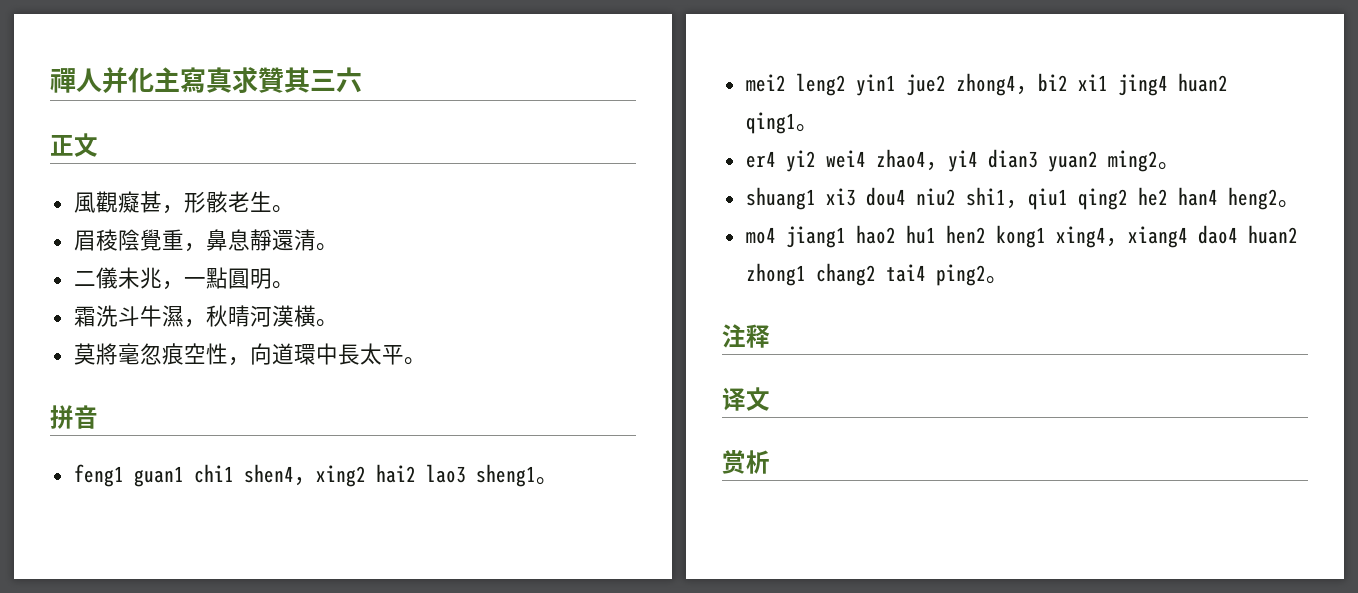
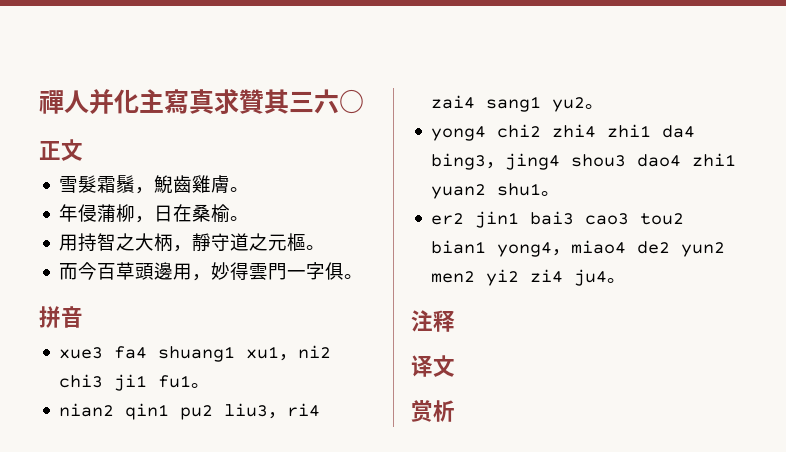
(362, 80) none -> [339,89,364,114] ○
[73,191,294,214] [73,229,338,252] [73,267,294,290] [73,305,338,328] [73,343,426,366] [50,405,98,429] [73,464,558,487] [745,73,1228,96] [745,112,818,134] [745,149,1180,172] [745,187,1300,210] [745,225,1298,248] [745,263,986,286] 風觀癡甚，形骸老生。 // 眉稜陰覺重，鼻息靜還清。 // 二儀未兆，一點圓明。 // 霜洗斗牛濕，秋晴河漢橫。 // 莫將毫忽痕空性，向道環中長太平。 // 拼音 // feng1 guan1 chi1 shen4，xing2 hai2 lao3 sheng1。 // mei2 leng2 yin1 jue2 zhong4，bi2 xi1 jing4 huan2 qing1。 // er4 yi2 wei4 zhao4，yi4 dian3 yuan2 ming2。 // shuang1 xi3 dou4 niu2 shi1，qiu1 qing2 he2 han4 heng2。 // mo4 jiang1 hao2 hu1 hen2 kong1 xing4，xiang4 dao4 huan2 zhong1 chang2 tai4 ping2 -> [59,175,250,194] [59,204,250,223] [59,233,326,252] [59,262,364,281] [39,306,83,328] [59,345,332,362] [59,374,211,391] [59,403,321,420] [431,95,605,112] [431,124,696,141] [431,153,737,170] [431,183,561,199] [431,211,685,228] [431,240,726,257] [431,269,608,286] 雪髮霜鬚，鯢齒雞膚。 // 年侵蒲柳，日在桑榆。 // 用持智之大柄，靜守道之元樞。 // 而今百草頭邊用，妙得雲門一字俱。 // 拼音 // xue3 fa4 shuang1 xu1，ni2 chi3 ji1 fu1。 // nian2 qin1 pu2 liu3，ri4 zai4 sang1 yu2。 // yong4 chi2 zhi4 zhi1 da4 bing3，jing4 shou3 dao4 zhi1 yuan2 shu1。 // er2 jin1 bai3 cao3 tou2 bian1 yong4，miao4 de2 yun2 men2 yi2 zi4 ju4

